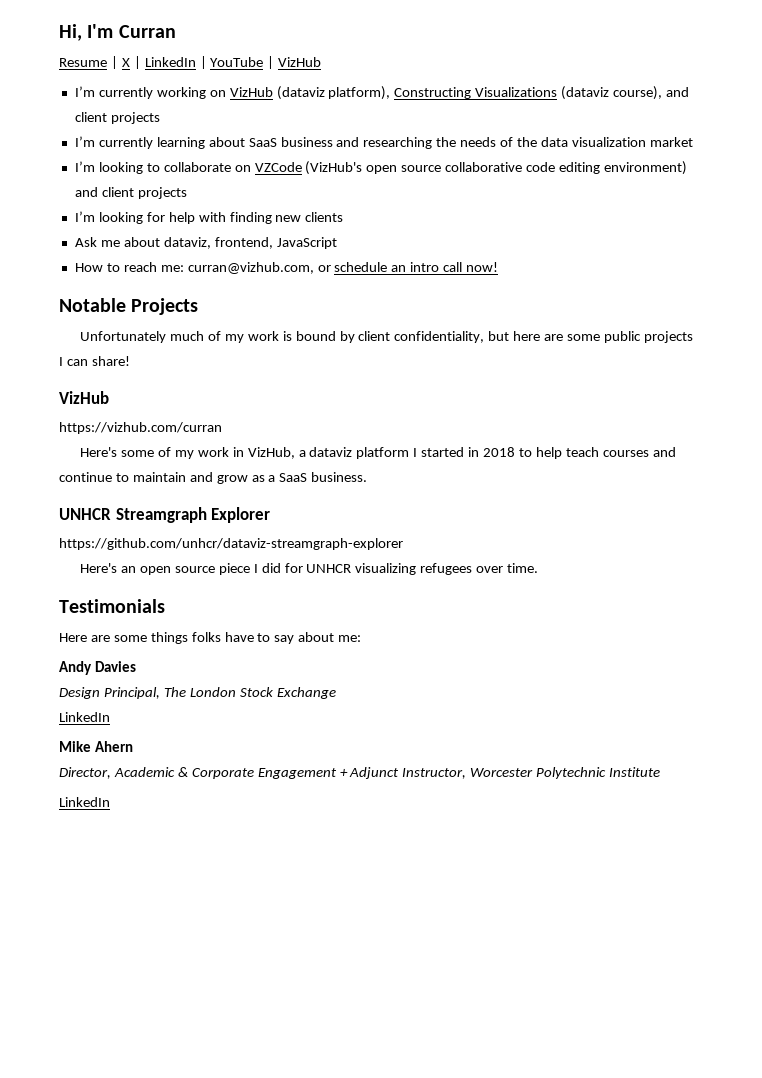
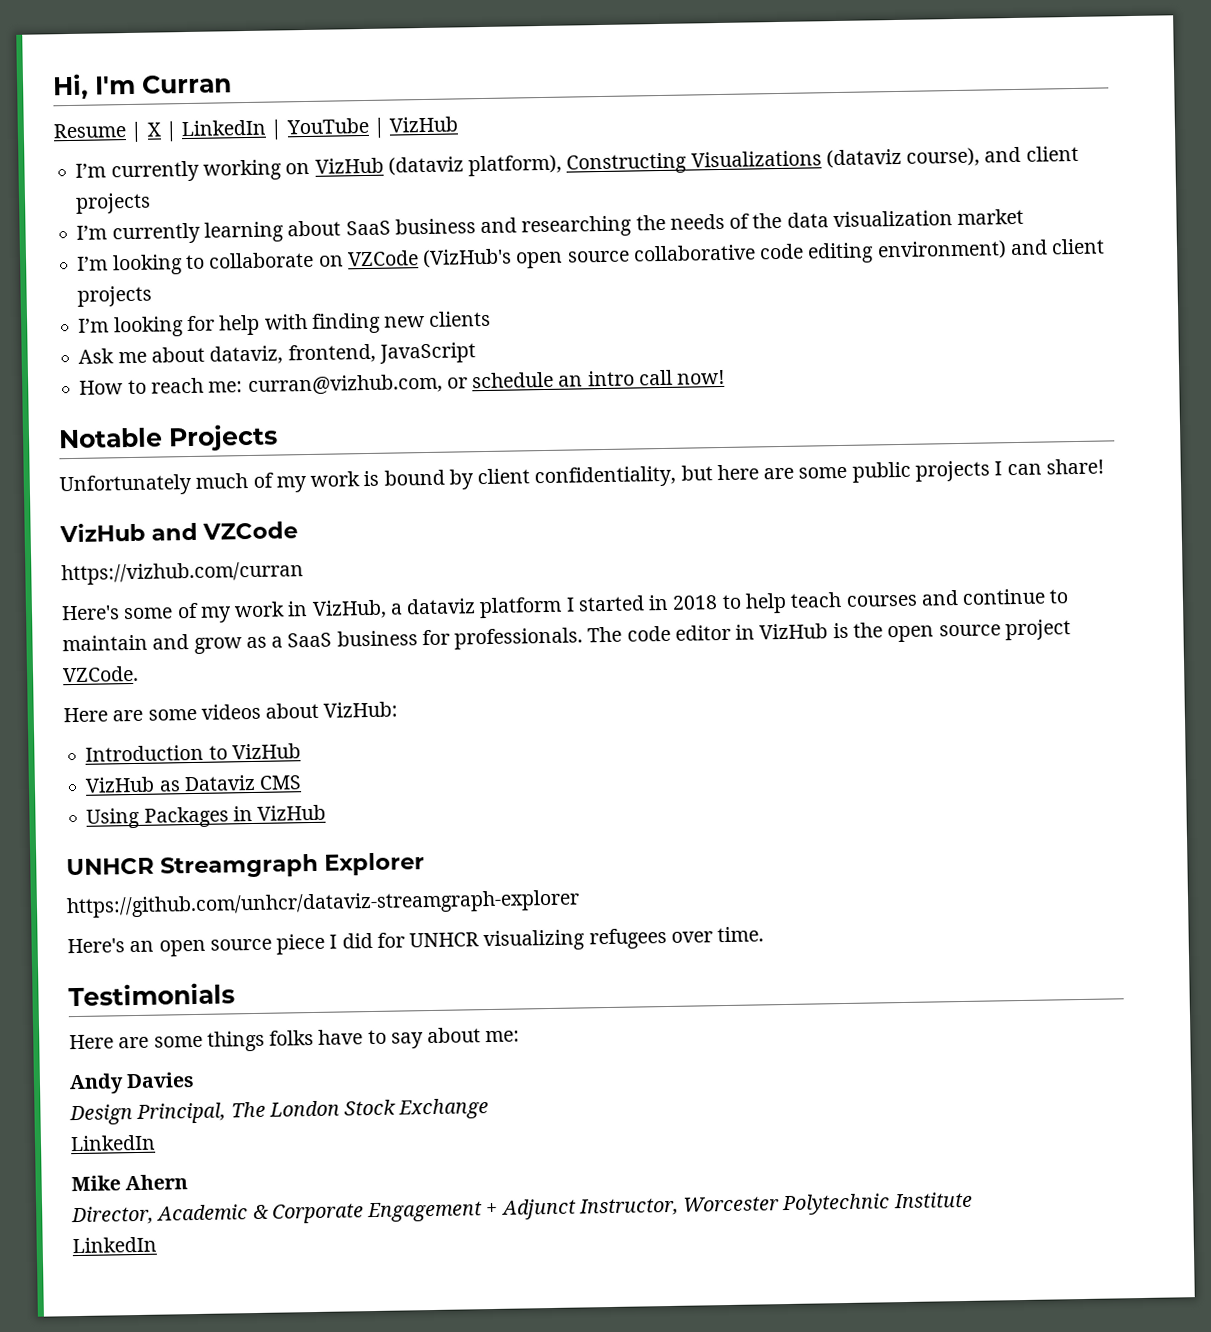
(109, 397) none -> [151,521,299,541] and VZCode
[311,472,368,482] business. -> [336,619,1071,650] [62,665,139,683] [63,701,399,723] [85,743,301,762] [85,774,303,793] [86,804,327,829] business for professionals. The code editor in VizHub is the open source project VZCode. // Here are some videos about VizHub: // Introduction to VizHub // VizHub as Dataviz CMS // Using Packages in VizHub

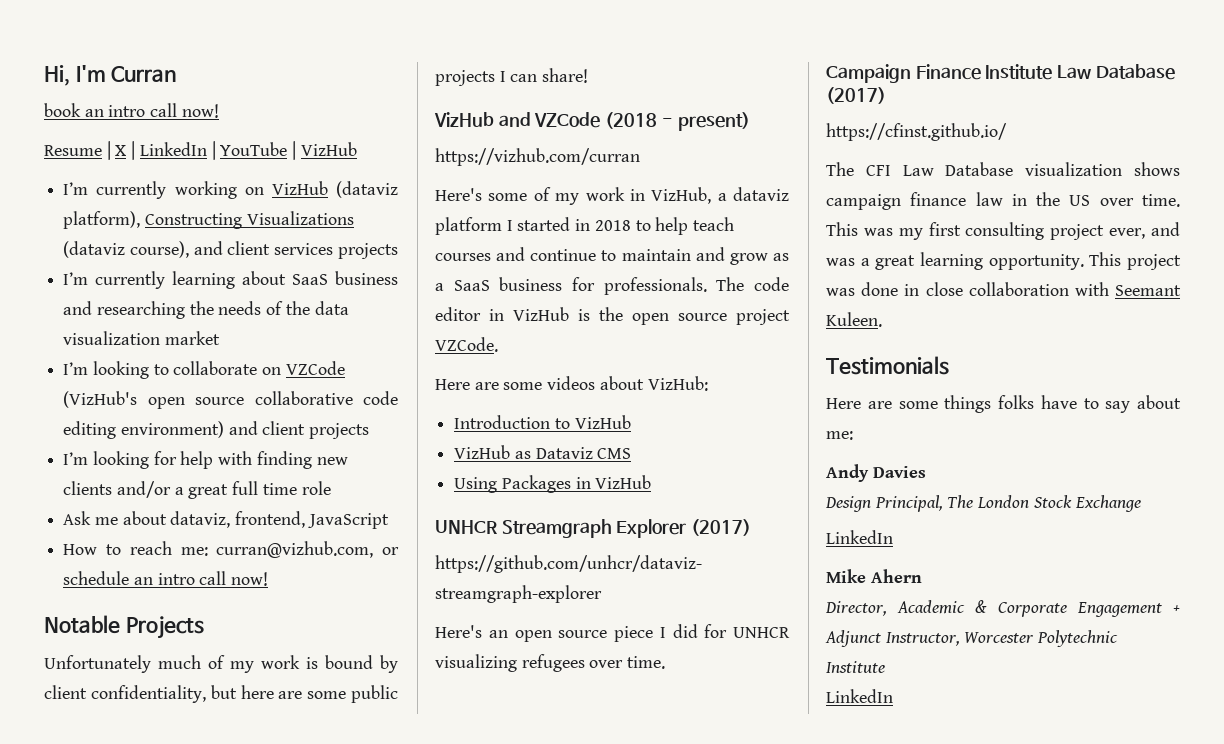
(232, 84) none -> [44,103,219,118] // book an intro call now!
(1079, 153) none -> [274,243,334,255] services
(492, 318) none -> [116,481,331,499] and/or a great full time role
(299, 530) none -> [605,112,750,131] (2018 - present)
(426, 864) none -> [691,519,752,536] (2017)
(765, 934) none -> [826,64,1175,83] [826,87,886,104] [826,123,1007,141] [826,162,1180,176] [826,192,1180,210] [826,222,1180,240] [826,252,1181,270] [826,282,1181,296] [826,312,882,327] // Campaign Finance Institute Law Database (2017) // https://cfinst.github.io/ // The CFI Law Database visualization shows campaign finance law in the US over time. This was my first consulting project ever, and was a great learning opportunity. This project was done in close collaboration with Seemant Kuleen.

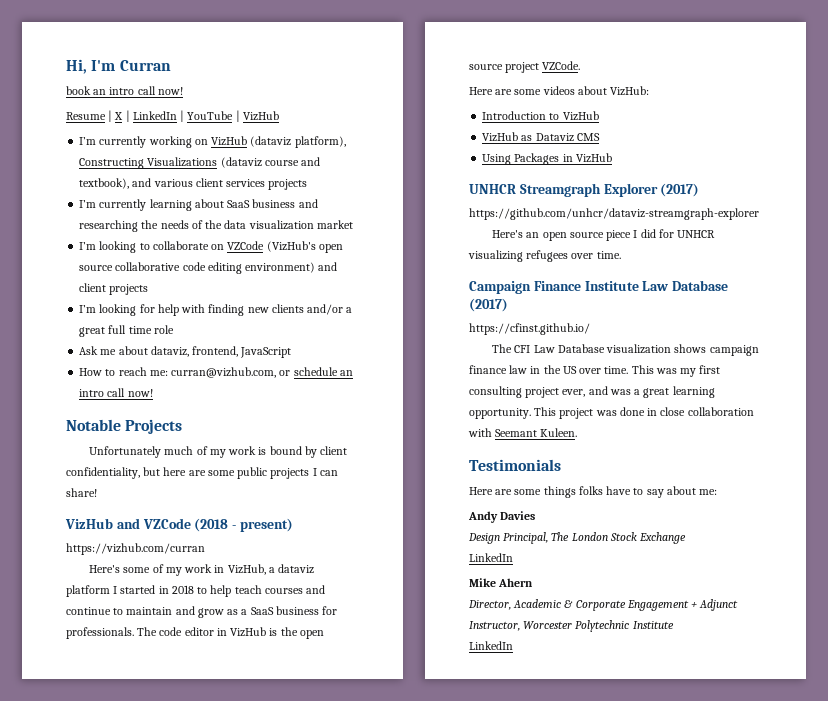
[129,241,223,258] course), and -> [264,157,321,166] [79,178,193,189] course and textbook), and various

